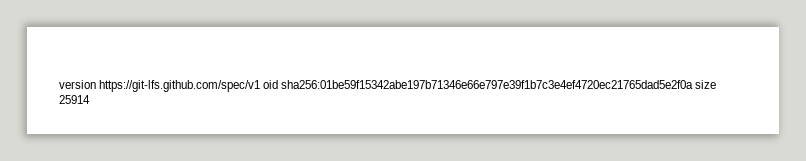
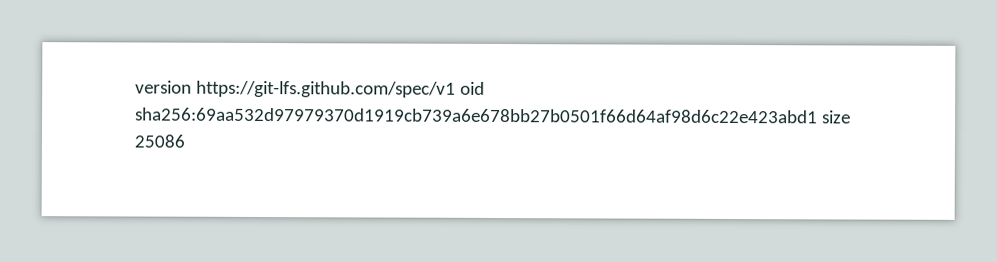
[281,80,717,89] [59,95,90,104] sha256:01be59f15342abe197b71346e66e797e39f1b7c3e4ef4720ec21765dad5e2f0a size 25914 -> [135,107,851,124] [134,134,185,148] sha256:69aa532d97979370d1919cb739a6e678bb27b0501f66d64af98d6c22e423abd1 size 25086

